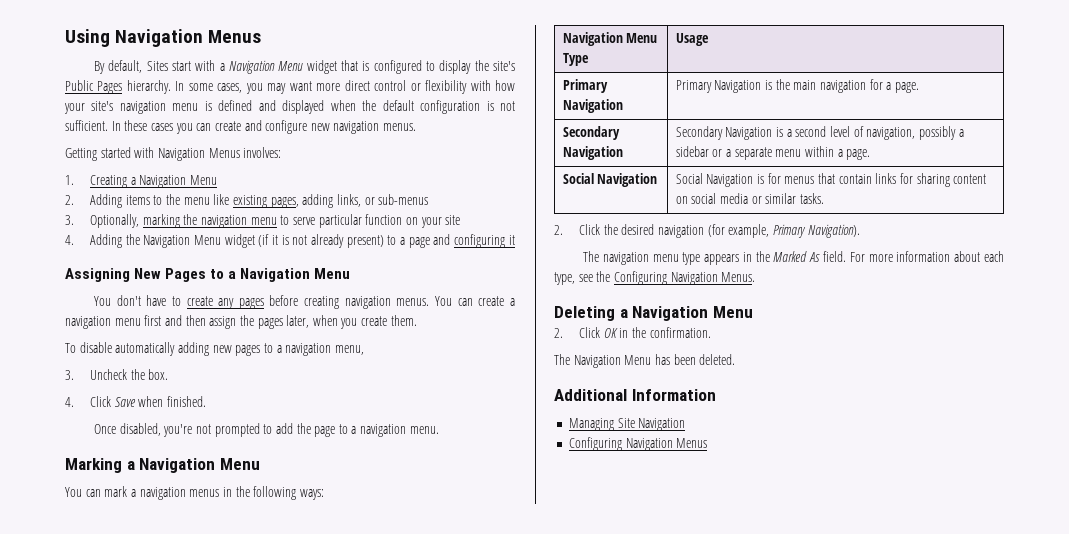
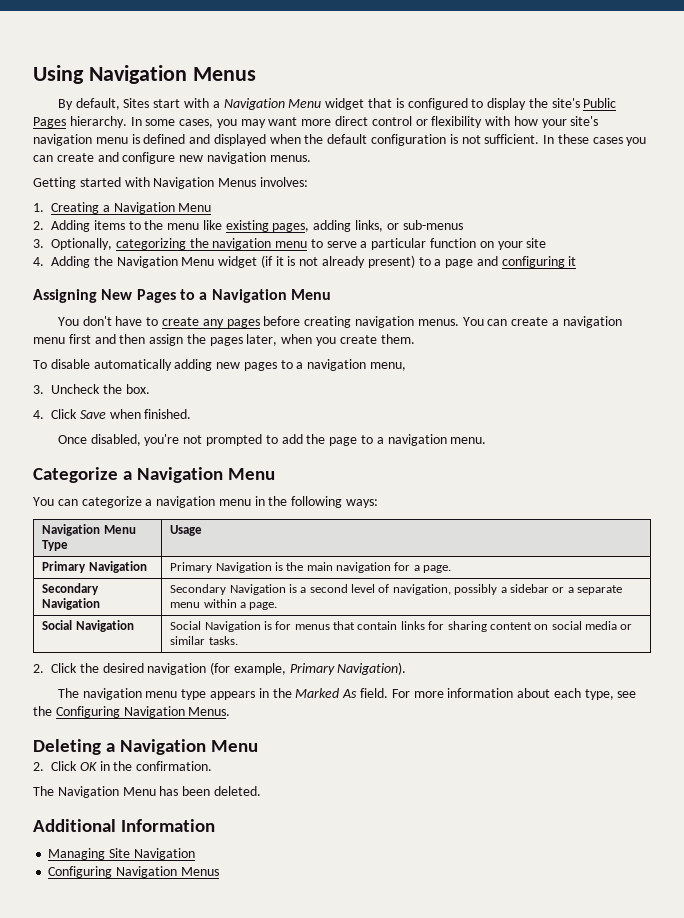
[142,214,180,228] marking -> [115,238,186,250] categorizing
(316, 221) none -> [360,241,368,248] a
[65,458,122,473] Marking -> [33,467,118,483] Categorize
[104,486,220,500] mark a navigation menus -> [81,496,251,508] categorize a navigation menu

